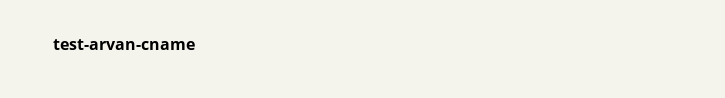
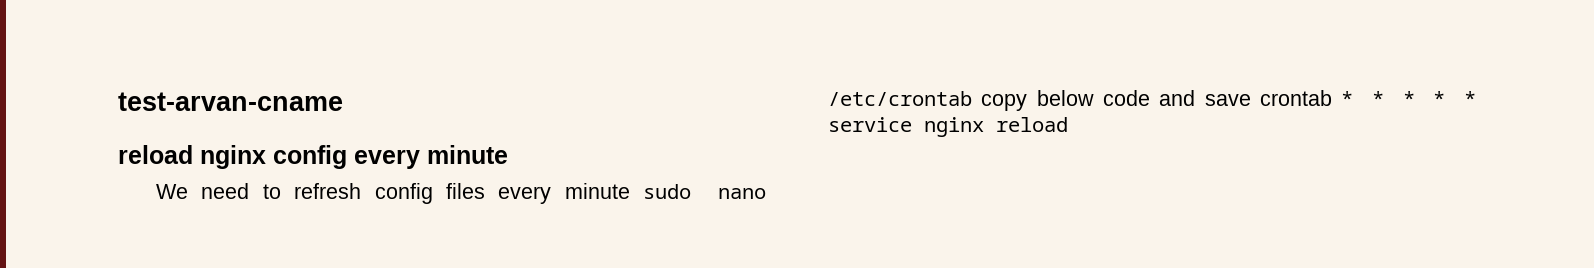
(195, 44) none -> [118,145,508,169] [155,183,766,204] [828,90,1476,111] [828,117,1068,137] // reload nginx config every minute // We need to refresh config files every minute sudo nano /etc/crontab copy below code and save crontab * * * * * service nginx reload

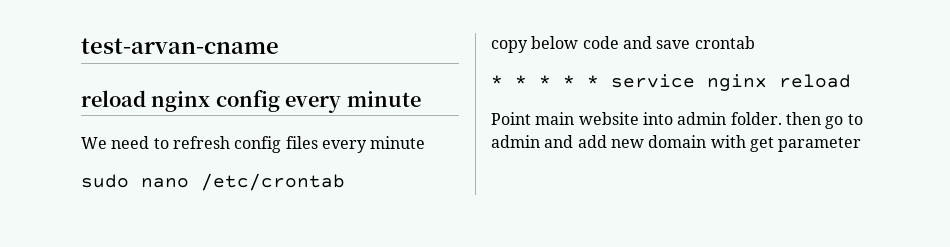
(630, 191) none -> (426, 142) //
(972, 98) none -> (345, 182) //
(1332, 98) none -> (755, 42) //
(1068, 124) none -> [491,112,863,129] [491,135,862,152] // Point main website into admin folder. then go to admin and add new domain with get parameter

